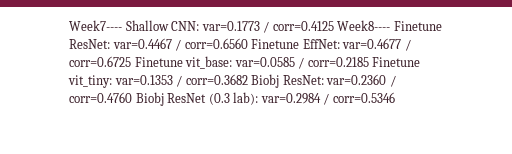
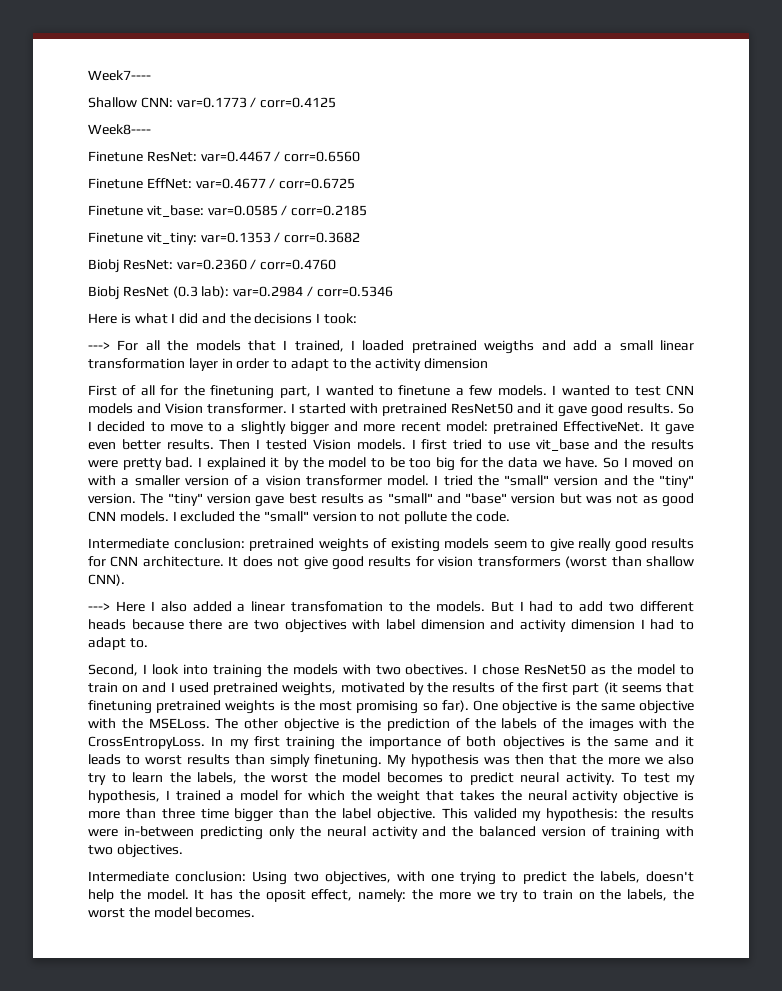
(122, 25) none -> (151, 75) //
(334, 26) none -> (337, 102) //
(391, 25) none -> (151, 129) //
(248, 43) none -> (361, 156) //
(131, 61) none -> (356, 183) //
(369, 62) none -> (368, 210) //
(248, 79) none -> (361, 237) //
(132, 97) none -> (337, 264) //
(395, 97) none -> [88,313,358,324] [88,340,694,354] [88,358,489,371] [88,385,695,399] [88,403,694,417] [88,421,694,435] [88,439,694,451] [88,457,694,471] [88,475,694,488] [88,493,694,507] [88,511,510,524] [88,538,694,552] [88,556,694,570] [88,574,125,586] [88,601,694,612] [88,619,694,633] [88,637,148,650] [88,664,694,678] [88,682,695,696] [88,700,694,714] [88,718,694,732] [88,736,695,750] [88,754,695,768] [88,772,695,785] [88,790,694,804] [88,808,694,822] [88,826,694,840] [88,844,183,858] [88,871,695,885] [88,889,695,902] [88,907,256,918] // Here is what I did and the decisions I took: // ---> For all the models that I trained, I loaded pretrained weigths and add a small linear transformation layer in order to adapt to the activity dimension // First of all for the finetuning part, I wanted to finetune a few models. I wanted to test CNN models and Vision transformer. I started with pretrained ResNet50 and it gave good results. So I decided to move to a slightly bigger and more recent model: pretrained EffectiveNet. It gave even better results. Then I tested Vision models. I first tried to use vit_base and the results were pretty bad. I explained it by the model to be too big for the data we have. So I moved on with a smaller version of a vision transformer model. I tried the "small" version and the "tiny" version. The "tiny" version gave best results as "small" and "base" version but was not as good CNN models. I excluded the "small" version to not pollute the code. // Intermediate conclusion: pretrained weights of existing models seem to give really good results for CNN architecture. It does not give good results for vision transformers (worst than shallow CNN). // ---> Here I also added a linear transfomation to the models. But I had to add two different heads because there are two objectives with label dimension and activity dimension I had to adapt to. // Second, I look into training the models with two obectives. I chose ResNet50 as the model to train on and I used pretrained weights, motivated by the results of the first part (it seems that finetuning pretrained weights is the most promising so far). One objective is the same objective with the MSELoss. The other objective is the prediction of the labels of the images with the CrossEntropyLoss. In my first training the importance of both objectives is the same and it leads to worst results than simply finetuning. My hypothesis was then that the more we also try to learn the labels, the worst the model becomes to predict neural activity. To test my hypothesis, I trained a model for which the weight that takes the neural activity objective is more than three time bigger than the label objective. This valided my hypothesis: the results were in-between predicting only the neural activity and the balanced version of training with two objectives. // Intermediate conclusion: Using two objectives, with one trying to predict the labels, doesn't help the model. It has the oposit effect, namely: the more we try to train on the labels, the worst the model becomes.

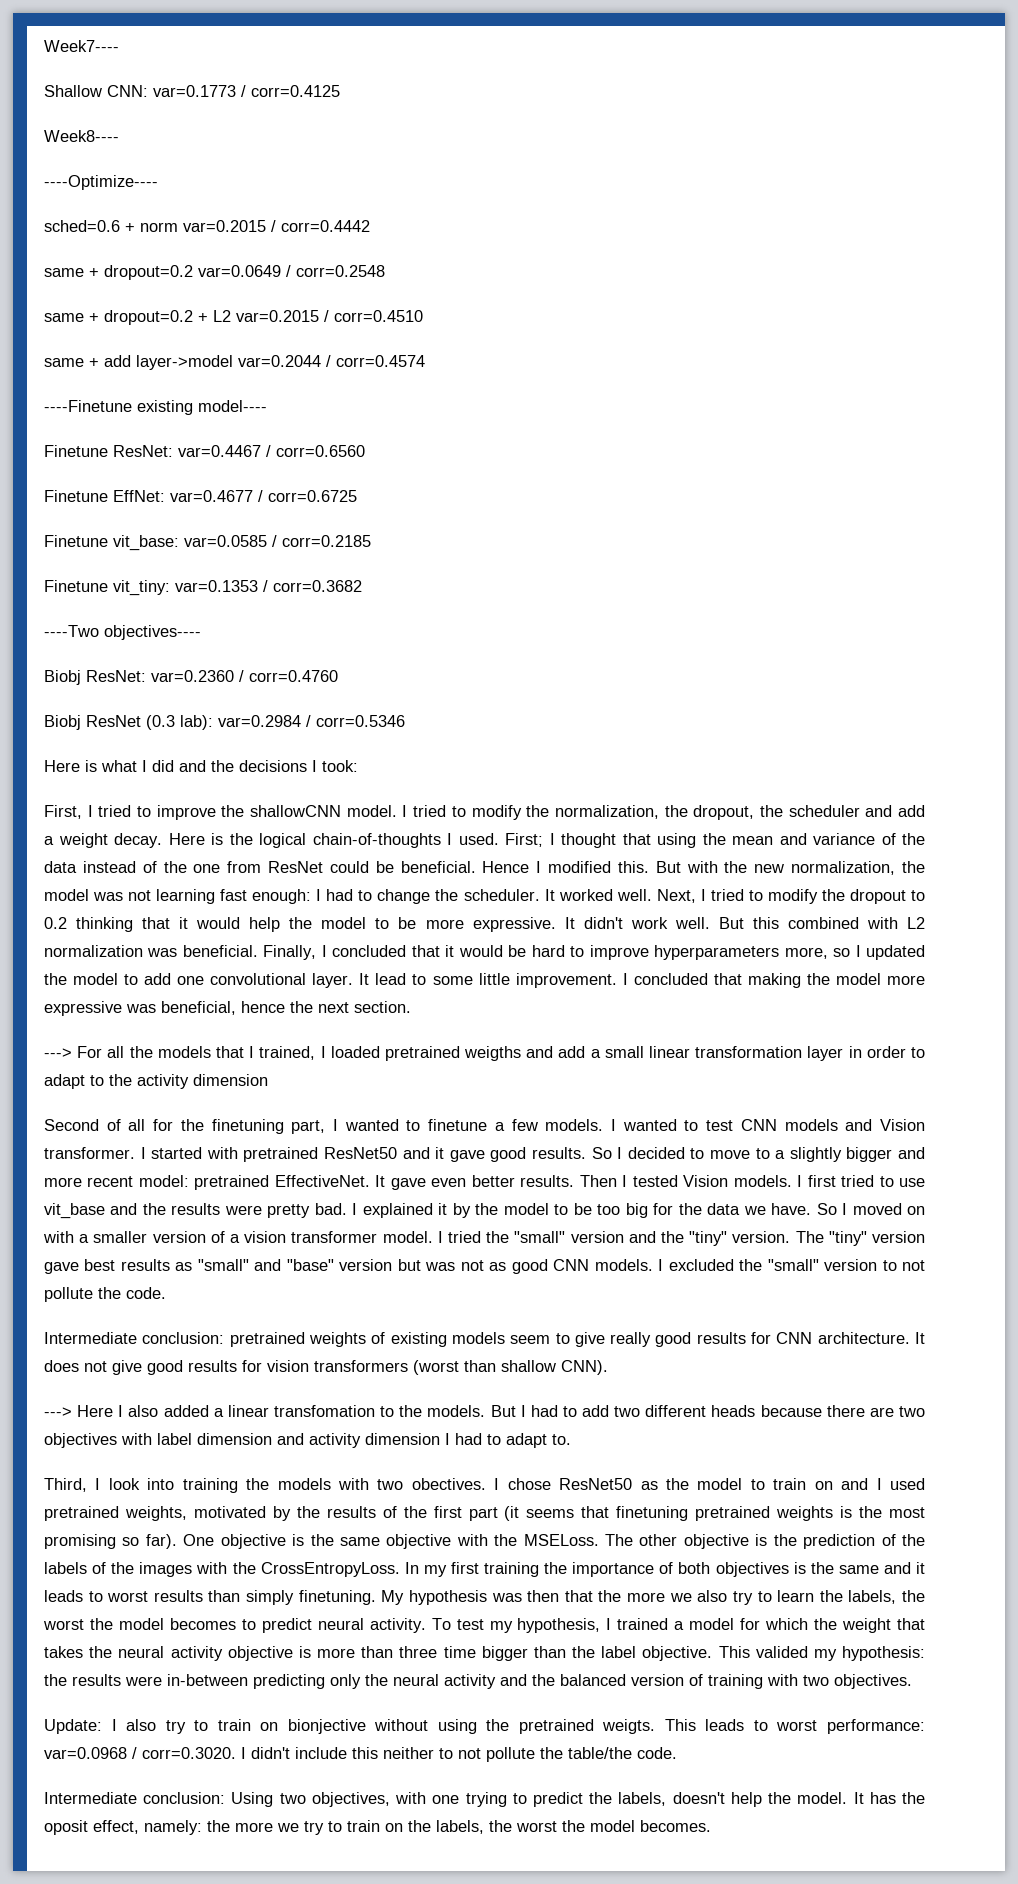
(151, 129) none -> [44,175,158,190] [44,220,370,232] [44,265,385,280] [44,310,423,325] [44,355,425,370] [44,400,267,415] // ----Optimize---- // sched=0.6 + norm var=0.2015 / corr=0.4442 // same + dropout=0.2 var=0.0649 / corr=0.2548 // same + dropout=0.2 + L2 var=0.2015 / corr=0.4510 // same + add layer->model var=0.2044 / corr=0.4574 // ----Finetune existing model----
(361, 237) none -> [44,625,201,640] // ----Two objectives----
(358, 318) none -> [44,805,926,820] [44,833,925,848] [44,861,926,875] [44,889,925,904] [44,917,925,932] [44,945,926,960] [44,973,926,988] [44,1001,411,1016] // First, I tried to improve the shallowCNN model. I tried to modify the normalization, the dropout, the scheduler and add a weight decay. Here is the logical chain-of-thoughts I used. First; I thought that using the mean and variance of the data instead of the one from ResNet could be beneficial. Hence I modified this. But with the new normalization, the model was not learning fast enough: I had to change the scheduler. It worked well. Next, I tried to modify the dropout to 0.2 thinking that it would help the model to be more expressive. It didn't work well. But this combined with L2 normalization was beneficial. Finally, I concluded that it would be hard to improve hyperparameters more, so I updated the model to add one convolutional layer. It lead to some little improvement. I concluded that making the model more expressive was beneficial, hence the next section.
[88,385,117,396] First -> [44,1119,99,1131] Second
[88,664,138,676] Second, -> [44,1478,87,1492] Third,
(183, 851) none -> [44,1719,925,1734] [44,1747,677,1762] // Update: I also try to train on bionjective without using the pretrained weigts. This leads to worst performance: var=0.0968 / corr=0.3020. I didn't include this neither to not pollute the table/the code.

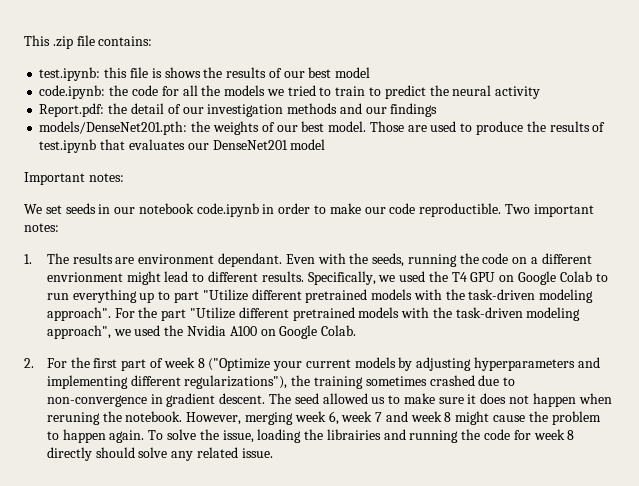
[44,40,119,52] [44,85,340,97] [44,130,119,142] [44,175,158,190] [44,220,370,232] [44,265,385,280] [44,310,423,325] [44,355,425,370] [44,400,267,415] [44,445,365,457] [44,490,357,502] [44,535,371,551] [44,580,362,596] [44,625,201,640] [44,670,338,685] [44,715,405,730] [44,760,358,772] [44,805,926,820] [44,833,925,848] [44,861,926,875] [44,889,925,904] [44,917,925,932] [44,945,926,960] [44,973,926,988] [44,1001,411,1016] [44,1046,925,1061] [44,1074,268,1089] [44,1119,925,1134] [44,1147,926,1162] [44,1175,926,1190] [44,1203,926,1219] [43,1231,926,1246] [44,1259,926,1274] [44,1287,166,1302] [44,1332,925,1347] [44,1360,608,1375] [44,1405,925,1417] [44,1433,571,1448] [44,1478,926,1493] [44,1506,926,1521] [44,1534,926,1549] [44,1562,926,1577] [44,1590,925,1605] [43,1618,926,1633] [44,1646,925,1661] [44,1674,912,1689] [44,1719,925,1734] [44,1747,677,1762] [44,1792,925,1807] [44,1820,711,1835] Week7---- // Shallow CNN: var=0.1773 / corr=0.4125 // Week8---- // ----Optimize---- // sched=0.6 + norm var=0.2015 / corr=0.4442 // same + dropout=0.2 var=0.0649 / corr=0.2548 // same + dropout=0.2 + L2 var=0.2015 / corr=0.4510 // same + add layer->model var=0.2044 / corr=0.4574 // ----Finetune existing model---- // Finetune ResNet: var=0.4467 / corr=0.6560 // Finetune EffNet: var=0.4677 / corr=0.6725 // Finetune vit_base: var=0.0585 / corr=0.2185 // Finetune vit_tiny: var=0.1353 / corr=0.3682 // ----Two objectives---- // Biobj ResNet: var=0.2360 / corr=0.4760 // Biobj ResNet (0.3 lab): var=0.2984 / corr=0.5346 // Here is what I did and the decisions I took: // First, I tried to improve the shallowCNN model. I tried to modify the normalization, the dropout, the scheduler and add a weight decay. Here is the logical chain-of-thoughts I used. First; I thought that using the mean and variance of the data instead of the one from ResNet could be beneficial. Hence I modified this. But with the new normalization, the model was not learning fast enough: I had to change the scheduler. It worked well. Next, I tried to modify the dropout to 0.2 thinking that it would help the model to be more expressive. It didn't work well. But this combined with L2 normalization was beneficial. Finally, I concluded that it would be hard to improve hyperparameters more, so I updated the model to add one convolutional layer. It lead to some little improvement. I concluded that making the model more expressive was beneficial, hence the next section. // ---> For all the models that I trained, I loaded pretrained weigths and add a small linear transformation layer in order to adapt to the activity dimension // Second of all for the finetuning part, I wanted to finetune a few models. I wanted to test CNN models and Vision transformer. I started with pretrained ResNet50 and it gave good results. So I decided to move to a slightly bigger and more recent model: pretrained EffectiveNet. It gave even better results. Then I tested Vision models. I first tried to use vit_base and the results were pretty bad. I explained it by the model to be too big for the data we have. So I moved on with a smaller version of a vision transformer model. I tried the "small" version and the "tiny" version. The "tiny" version gave best results as "small" and "base" version but was not as good CNN models. I excluded the "small" version to not pollute the code. // Intermediate conclusion: pretrained weights of existing models seem to give really good results for CNN architecture. It does not give good results for vision transformers (worst than shallow CNN). // ---> Here I also added a linear transfomation to the models. But I had to add two different heads because there are two objectives with label dimension and activity dimension I had to adapt to. // Third, I look into training the models with two obectives. I chose ResNet50 as the model to train on and I used pretrained weights, motivated by the results of the first part (it seems that finetuning pretrained weights is the most promising so far). One objective is the same objective with the MSELoss. The other objective is the prediction of the labels of the images with the CrossEntropyLoss. In my first training the importance of both objectives is the same and it leads to worst results than simply finetuning. My hypothesis was then that the more we also try to learn the labels, the worst the model becomes to predict neural activity. To test my hypothesis, I trained a model for which the weight that takes the neural activity objective is more than three time bigger than the label objective. This valided my hypothesis: the results were in-between predicting only the neural activity and the balanced version of training with two objectives. // Update: I also try to train on bionjective without using the pretrained weigts. This leads to worst performance: var=0.0968 / corr=0.3020. I didn't include this neither to not pollute the table/the code. // Intermediate conclusion: Using two objectives, with one trying to predict the labels, doesn't help the model. It has the oposit effect, namely: the more we try to train on the labels, the worst the model becomes. -> [24,35,153,49] [39,67,371,81] [39,85,541,99] [39,103,438,117] [39,121,606,135] [39,139,326,153] [24,172,124,185] [24,203,594,217] [24,223,59,232] [24,253,592,267] [46,271,608,285] [46,289,594,303] [46,307,581,321] [46,325,357,339] [24,357,600,371] [46,375,516,389] [46,393,612,407] [46,411,601,425] [46,429,575,443] [46,447,273,461] This .zip file contains: // test.ipynb: this file is shows the results of our best model // code.ipynb: the code for all the models we tried to train to predict the neural activity // Report.pdf: the detail of our investigation methods and our findings // models/DenseNet201.pth: the weights of our best model. Those are used to produce the results of test.ipynb that evaluates our DenseNet201 model // Important notes: // We set seeds in our notebook code.ipynb in order to make our code reproductible. Two important notes: // 1. The results are environment dependant. Even with the seeds, running the code on a different envrionment might lead to different results. Specifically, we used the T4 GPU on Google Colab to run everything up to part "Utilize different pretrained models with the task-driven modeling approach". For the part "Utilize different pretrained models with the task-driven modeling approach", we used the Nvidia A100 on Google Colab. // 2. For the first part of week 8 ("Optimize your current models by adjusting hyperparameters and implementing different regularizations"), the training sometimes crashed due to non-convergence in gradient descent. The seed allowed us to make sure it does not happen when reruning the notebook. However, merging week 6, week 7 and week 8 might cause the problem to happen again. To solve the issue, loading the librairies and running the code for week 8 directly should solve any related issue.

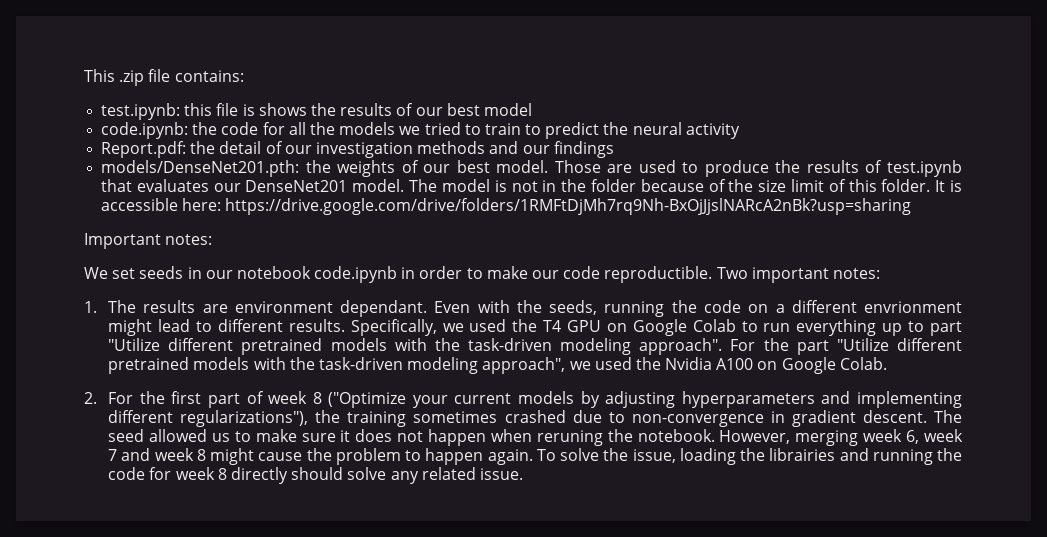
[290,139,326,150] model -> [352,179,962,192] [101,198,912,215] model. The model is not in the folder because of the size limit of this folder. It is accessible here: https://drive.google.com/drive/folders/1RMFtDjMh7rq9Nh-BxOjJjslNARcA2nBk?usp=sharing

